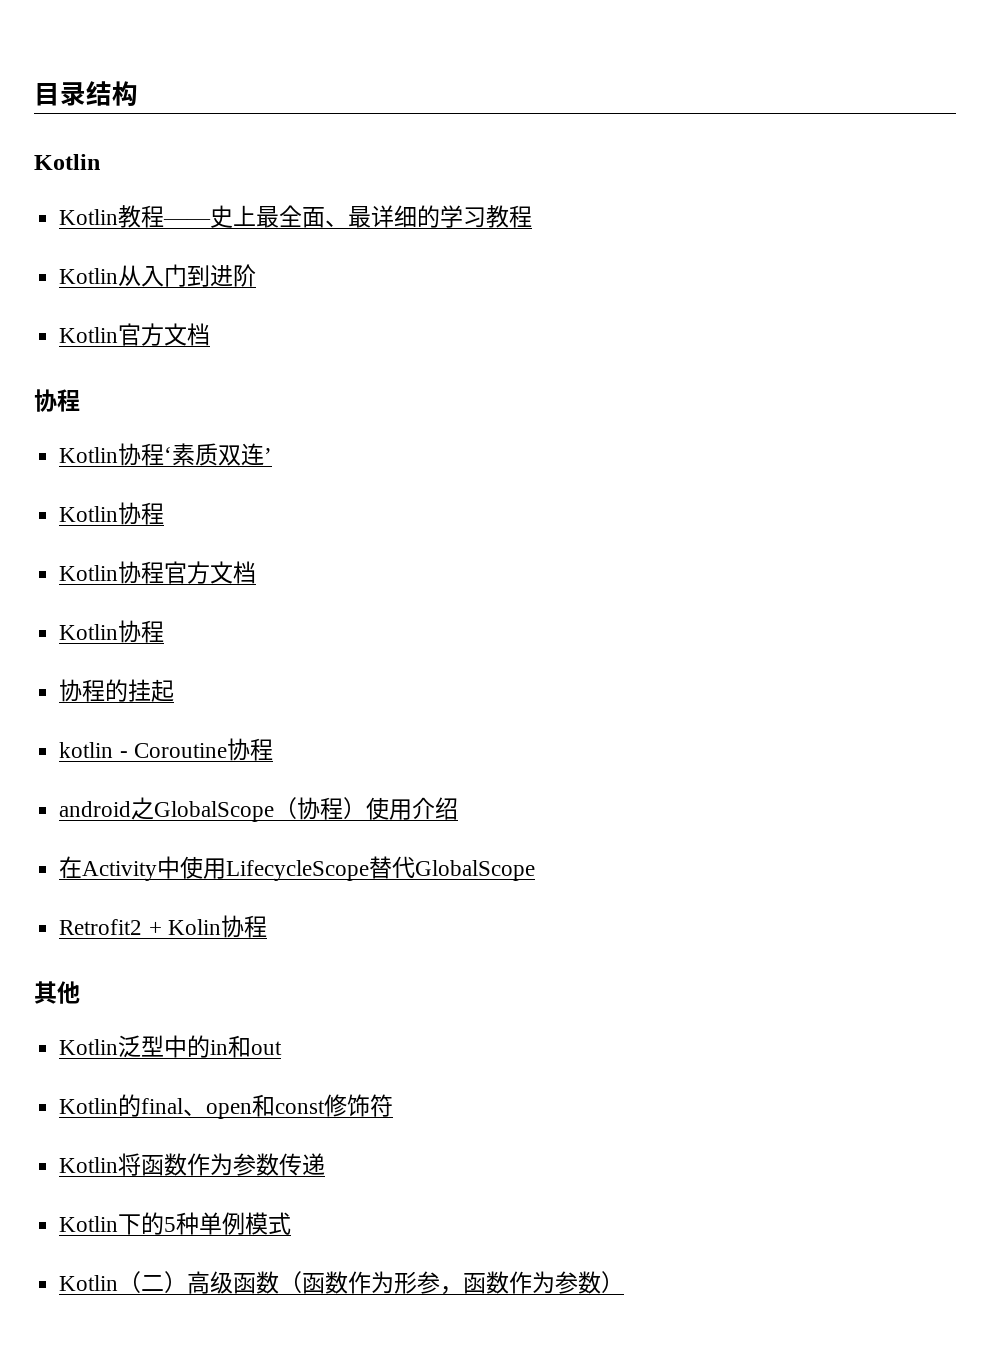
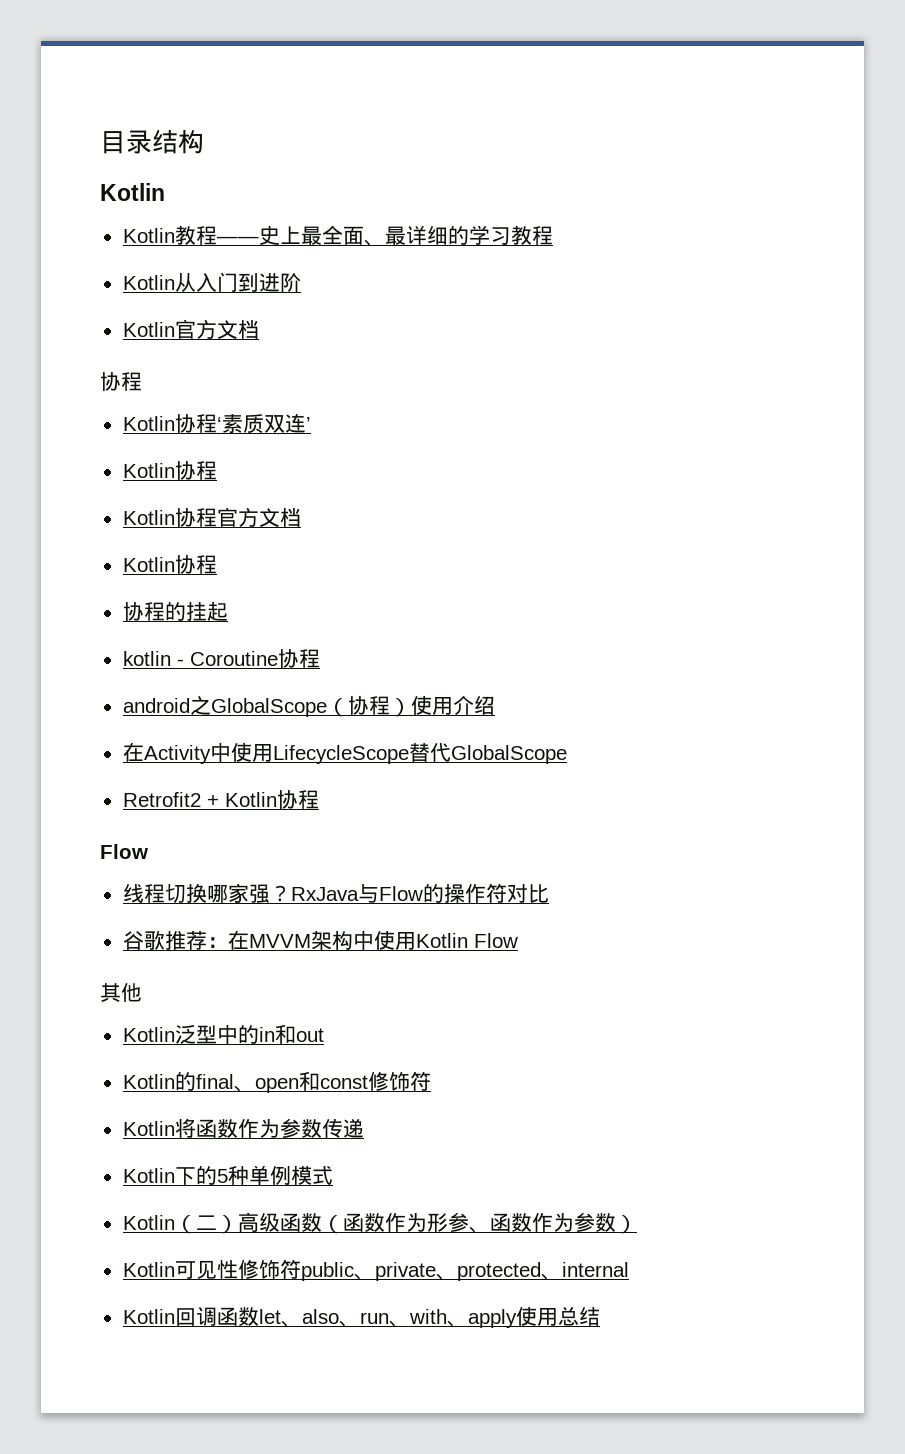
[167,915,267,938] Kolin协程 -> [224,790,319,809] [100,844,148,859] [122,883,549,904] [122,930,518,951] Kotlin协程 // Flow // 线程切换哪家强？RxJava与Flow的操作符对比 // 谷歌推荐：在MVVM架构中使用Kotlin Flow
[440,1286,464,1295] ， -> [468,1226,490,1233] 、
(625, 1282) none -> [122,1259,629,1281] [122,1306,600,1328] // Kotlin可见性修饰符public、private、protected、internal // Kotlin回调函数let、also、run、with、apply使用总结

